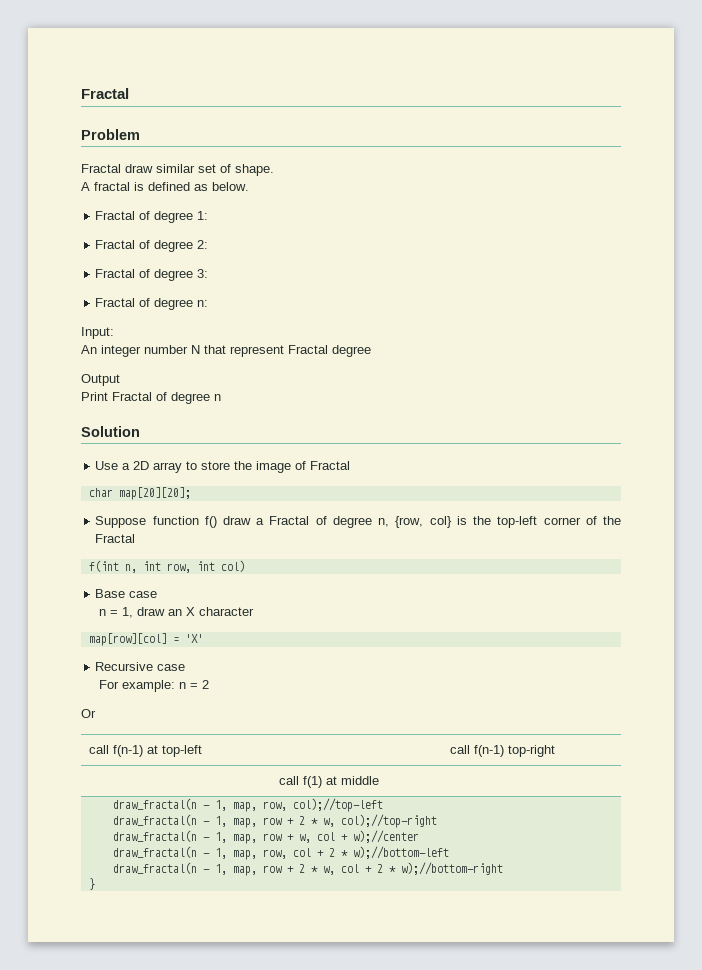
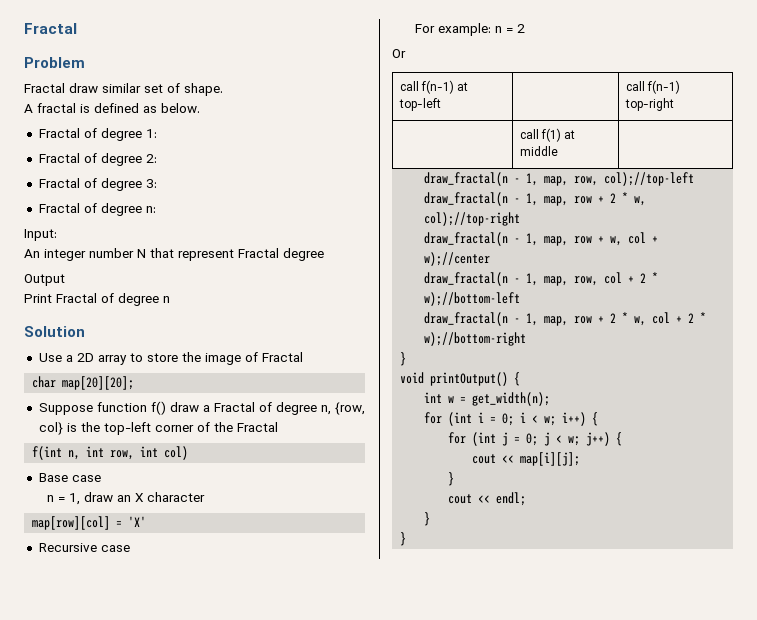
(95, 884) none -> [400,372,521,386] [424,392,551,406] [424,412,599,426] [448,432,623,446] [472,452,581,466] [448,472,455,486] [448,492,527,506] [424,512,431,526] [400,532,407,546] // void printOutput() { // int w = get_width(n); // for (int i = 0; i < w; i++) { // for (int j = 0; j < w; j++) { // cout << map[i][j]; // } // cout << endl; // } // }

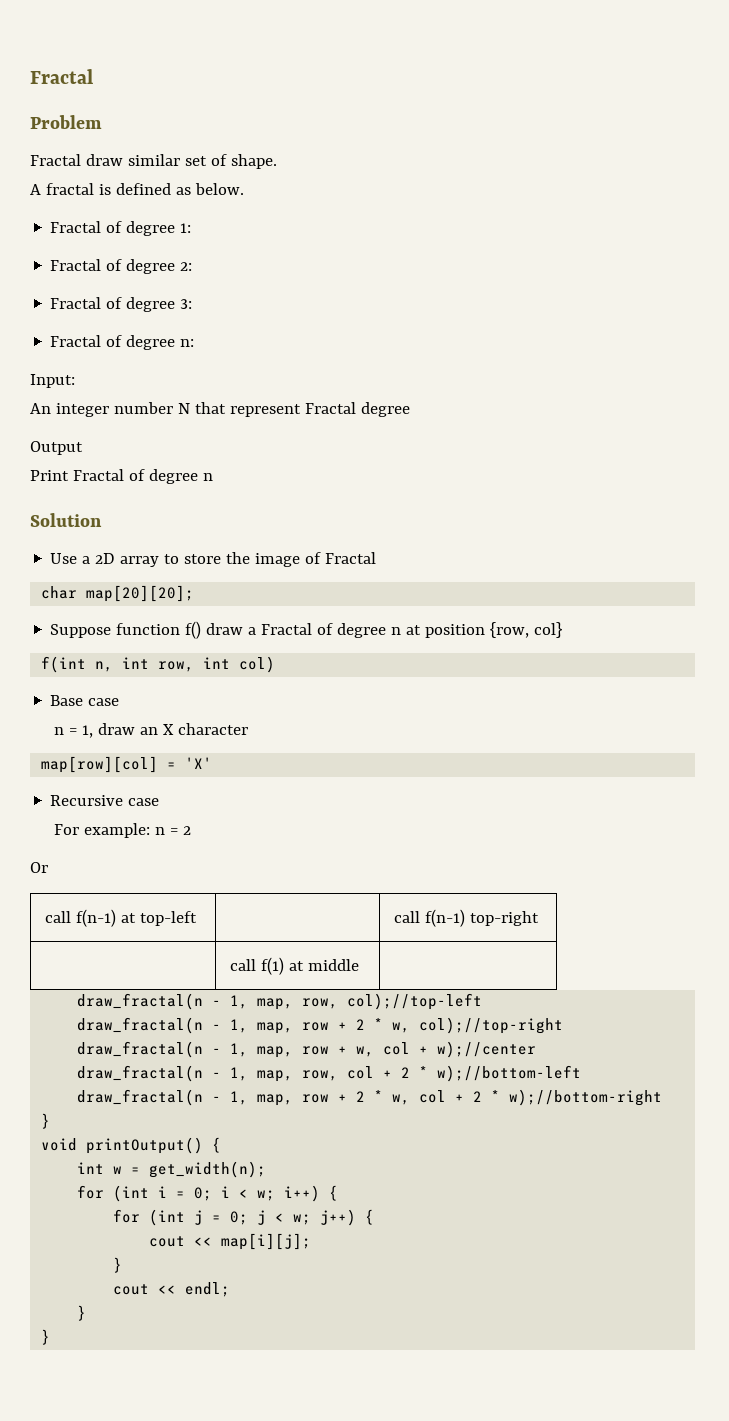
[320,405,331,415] n, -> [391,624,486,638] n at position
[66,422,278,435] is the top-left corner of the Fractal -> (563, 630) none

